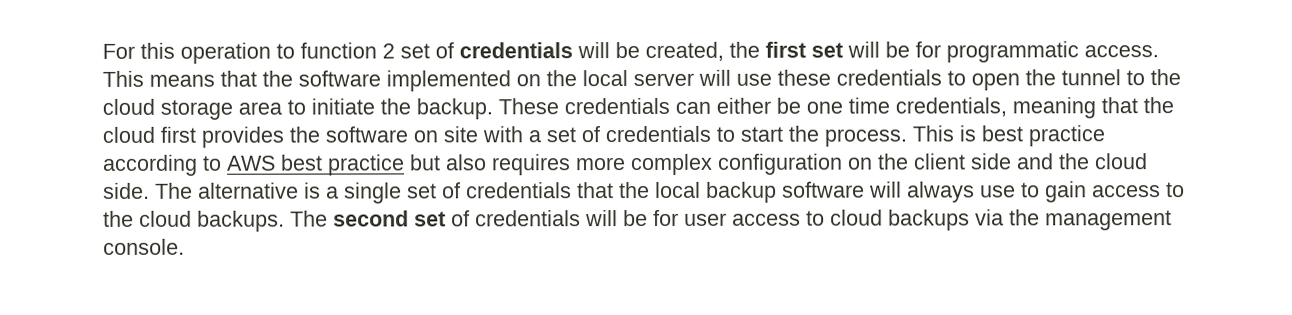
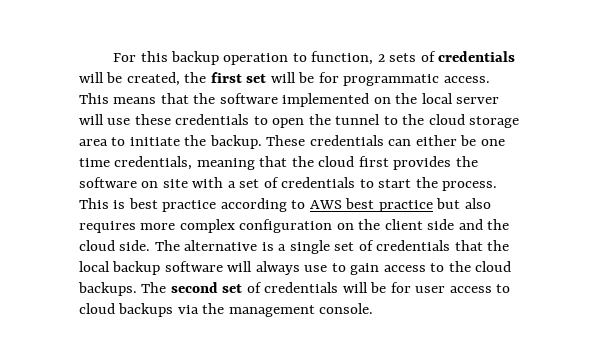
(175, 50) none -> [170,51,219,65] backup
[300,42,430,59] function 2 set -> [311,51,417,65] function, 2 sets

